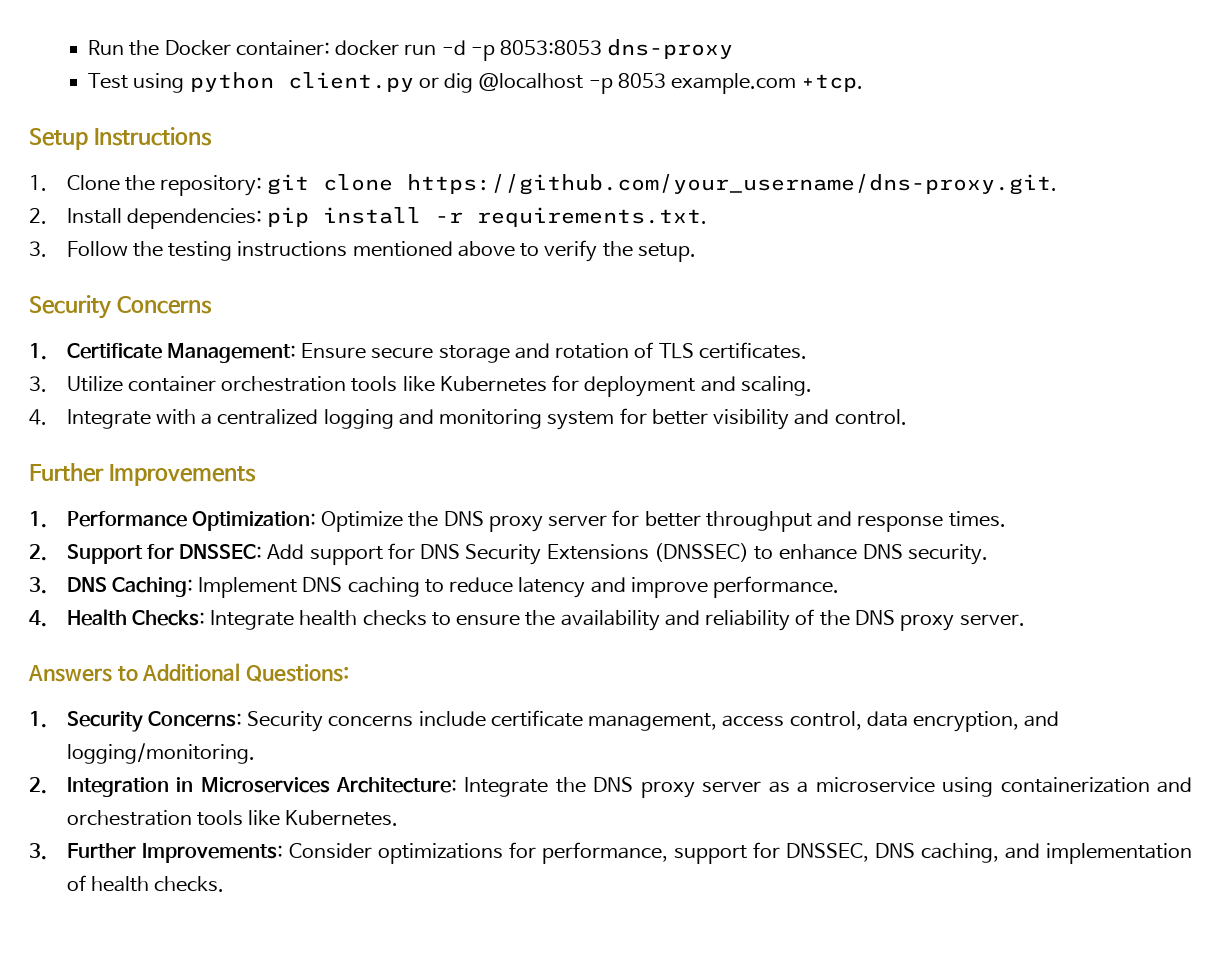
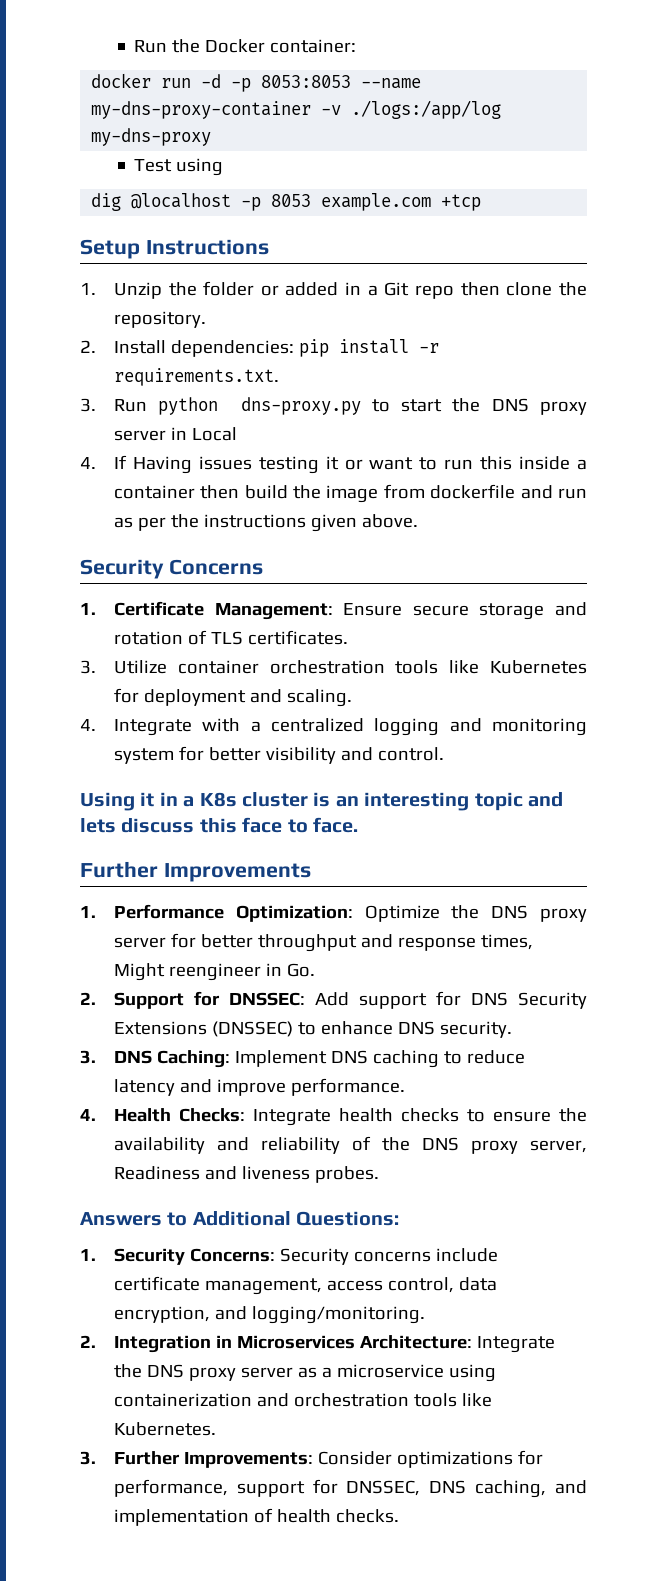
(330, 48) none -> (357, 46) //
[607,39,734,59] dns-proxy -> [361,78,422,89] [91,100,502,119] [91,128,212,146] --name my-dns-proxy-container -v ./logs:/app/log my-dns-proxy
[189,72,439,92] python client.py or -> (224, 167) //
[801,74,864,92] +tcp. -> [441,194,482,211] +tcp
[66,174,1058,196] Clone the repository: git clone https://github.com/your_username/dns-proxy.git. -> [113,281,587,299] [113,311,206,328] Unzip the folder or added in a Git repo then clone the repository.
[66,240,696,262] Follow the testing instructions mentioned above to verify the setup. -> [113,397,587,415] [113,427,237,441] [80,455,588,474] [113,484,587,503] [113,514,418,532] Run python dns-proxy.py to start the DNS proxy server in Local // 4. If Having issues testing it or want to run this inside a container then build the image from dockerfile and run as per the instructions given above.
(907, 417) none -> [80,792,563,811] [80,817,358,833] // Using it in a K8s cluster is an interesting topic and lets discuss this face to face.
[948,511,1006,527] times. -> [480,934,533,950] [113,963,315,981] times, Might reengineer in Go.
[959,614,1025,626] server. -> [530,1140,587,1153] [113,1166,379,1183] server, Readiness and liveness probes.

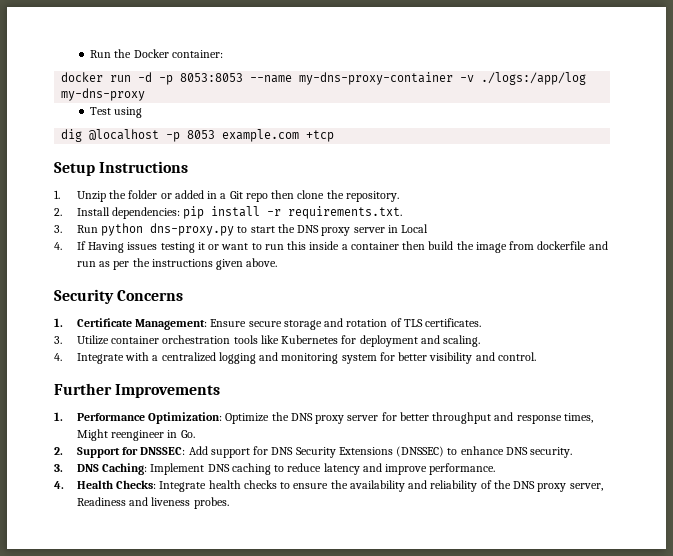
[80,792,563,811] [80,817,358,833] // Using it in a K8s cluster is an interesting topic and lets discuss this face to face. -> (536, 356) none
[80,1211,400,1226] [80,1248,498,1265] [113,1276,497,1295] [113,1306,425,1324] [80,1335,555,1353] [113,1364,496,1382] [113,1393,492,1407] [113,1422,216,1436] [80,1450,543,1468] [113,1479,587,1498] [113,1508,399,1526] // Answers to Additional Questions: // 1. Security Concerns: Security concerns include certificate management, access control, data encryption, and logging/monitoring. // 2. Integration in Microservices Architecture: Integrate the DNS proxy server as a microservice using containerization and orchestration tools like Kubernetes. // 3. Further Improvements: Consider optimizations for performance, support for DNSSEC, DNS caching, and implementation of health checks. -> (229, 503) none

